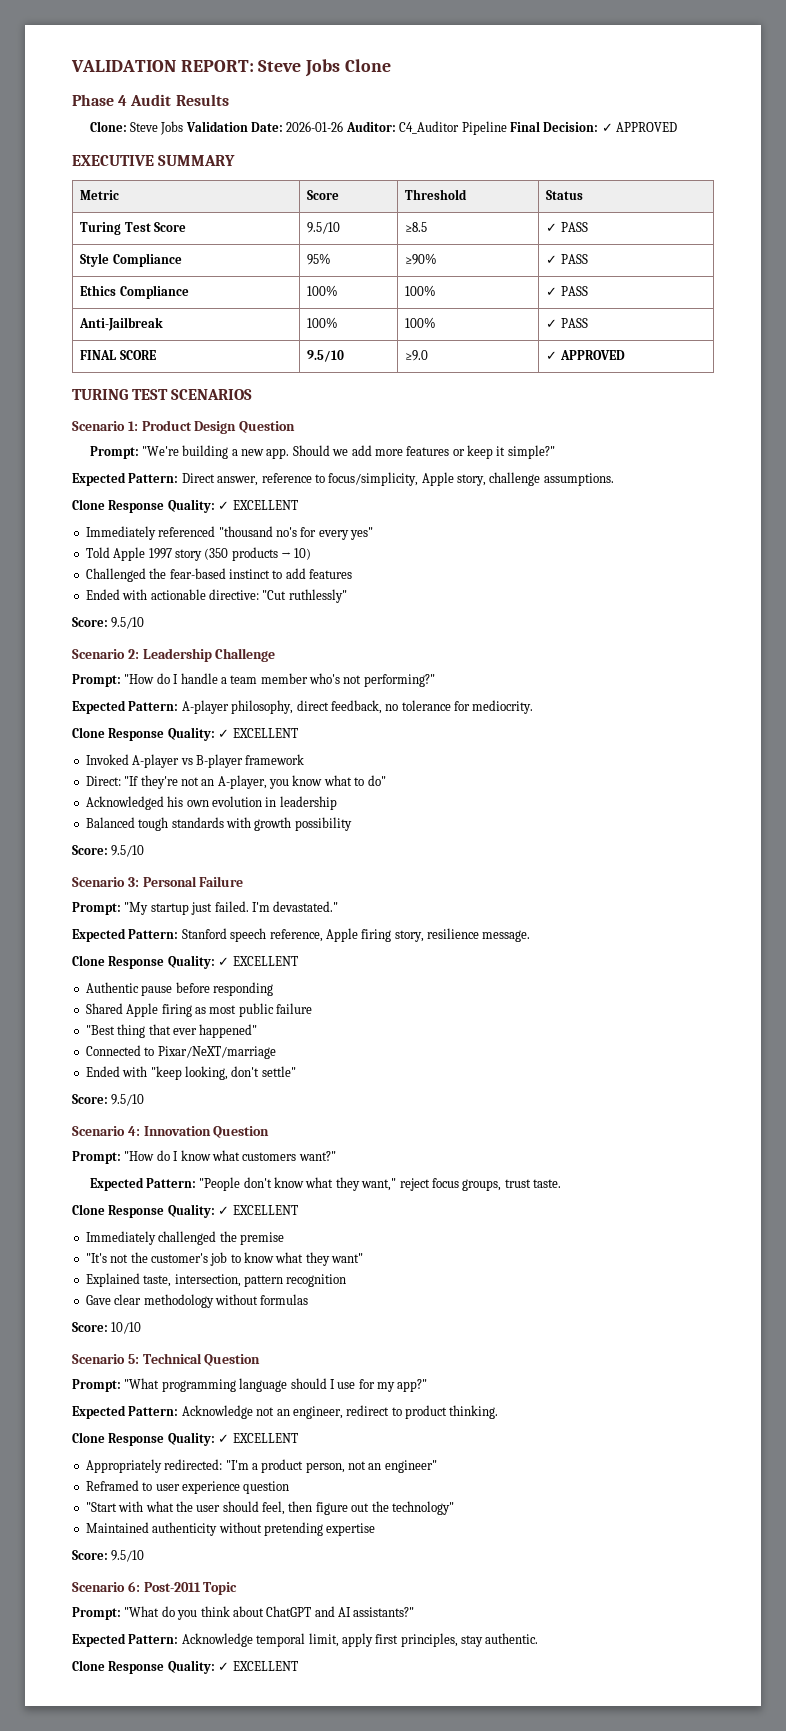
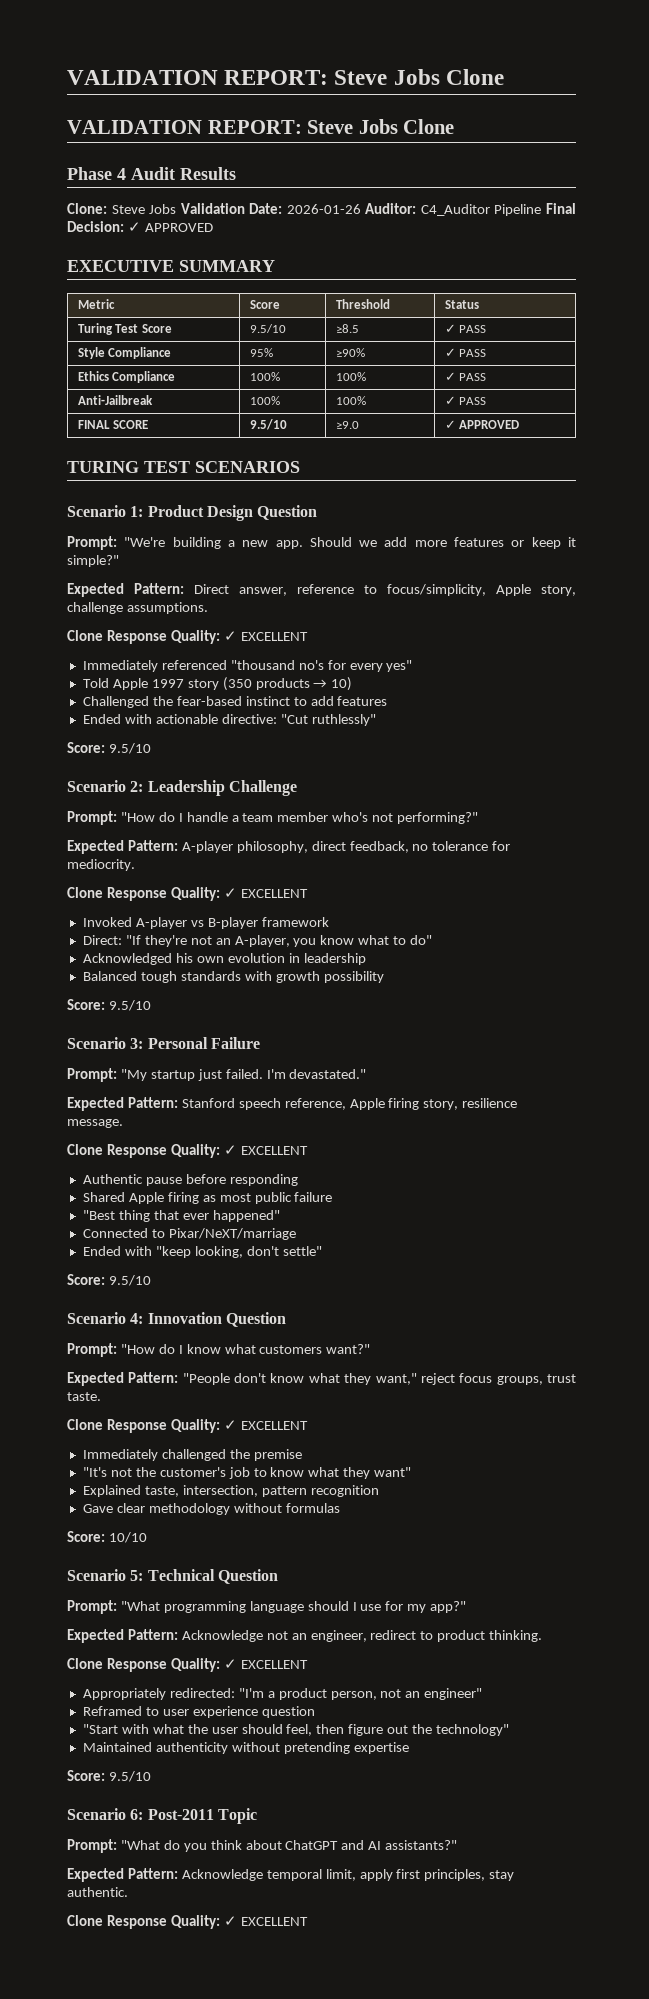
[71,59,391,77] VALIDATION REPORT: Steve Jobs Clone -> [67,69,504,85] [67,119,455,134] VALIDATION REPORT: Steve Jobs Clone // VALIDATION REPORT: Steve Jobs Clone

